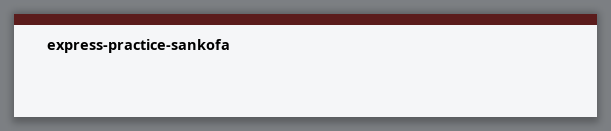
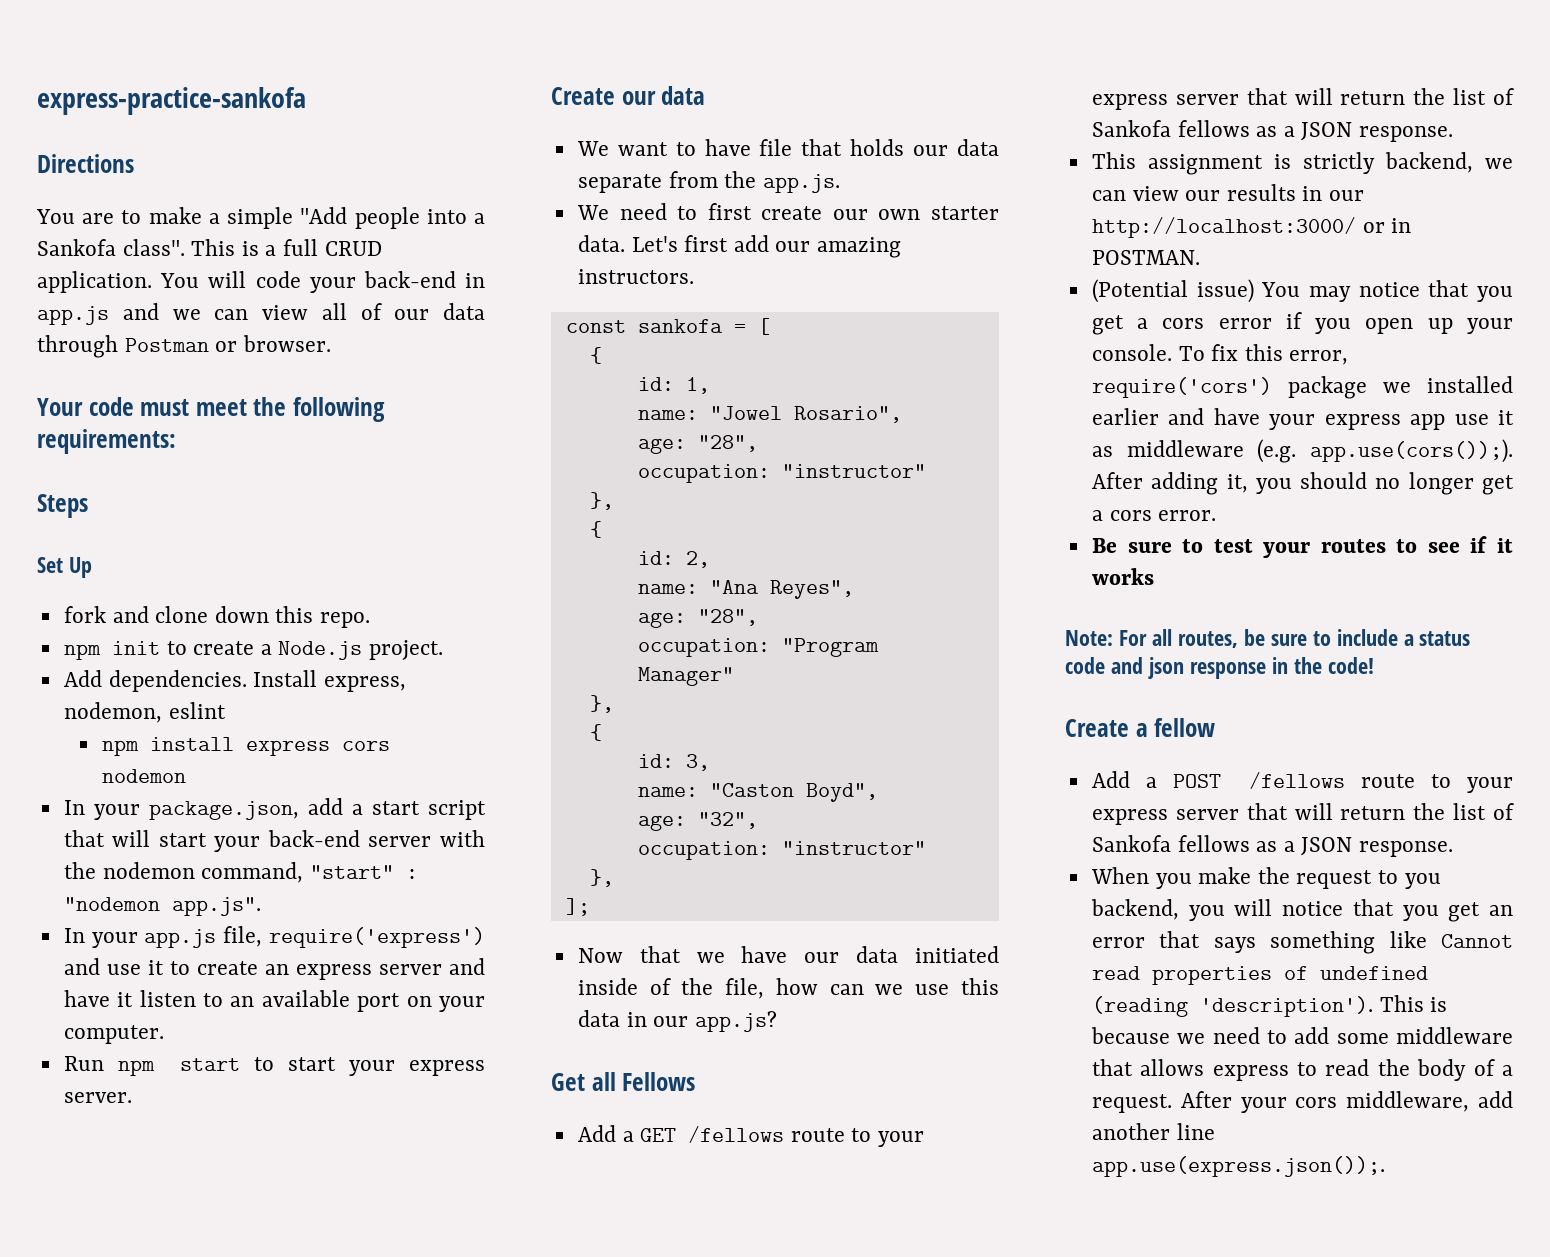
(230, 46) none -> [37,154,134,173] [36,207,485,229] [37,239,382,256] [37,271,486,293] [37,303,485,325] [37,335,331,358] [37,397,386,422] [37,429,176,454] [37,494,88,518] [37,557,92,578] [63,606,371,628] [63,640,444,660] [63,670,406,692] [63,702,226,723] [102,737,391,756] [102,769,187,783] [63,798,486,820] [63,830,485,852] [63,862,418,883] [63,897,261,916] [63,926,485,948] [63,958,486,980] [63,990,485,1012] [63,1025,164,1044] [63,1056,486,1076] [63,1092,132,1103] [551,86,706,105] [576,139,999,156] [577,171,840,193] [576,203,999,220] [577,235,902,258] [577,269,694,284] [565,318,770,335] [589,347,602,364] [637,377,710,394] [637,406,902,423] [637,435,758,454] [637,464,926,483] [589,492,614,510] [589,521,602,538] [637,551,710,568] [637,580,854,599] [637,609,758,628] [637,638,879,657] [637,667,734,686] [589,695,614,713] [589,724,602,741] [637,754,710,771] [637,783,878,802] [637,812,758,831] [637,841,926,860] [589,869,614,887] [565,898,590,916] [577,946,1000,963] [577,978,1000,999] [577,1010,777,1032] [551,1072,696,1091] [577,1125,925,1147] [1091,88,1514,110] [1091,120,1454,142] [1091,152,1513,175] [1091,184,1365,201] [1091,217,1412,238] [1091,250,1200,265] [1091,279,1513,303] [1091,312,1513,335] [1091,344,1349,365] [1091,376,1513,399] [1091,408,1514,430] [1091,439,1513,463] [1091,472,1514,495] [1091,510,1217,521] [1091,536,1513,558] [1091,568,1154,585] [1065,629,1471,648] [1065,657,1374,679] [1065,718,1216,737] [1091,771,1513,793] [1091,803,1514,825] [1091,835,1454,857] [1090,867,1441,889] [1090,899,1513,922] [1091,931,1513,954] [1091,966,1428,985] [1091,995,1448,1017] [1090,1027,1513,1044] [1091,1059,1513,1081] [1091,1091,1513,1113] [1091,1123,1215,1140] [1091,1156,1385,1177] // Directions // You are to make a simple "Add people into a Sankofa class". This is a full CRUD application. You will code your back-end in app.js and we can view all of our data through Postman or browser. // Your code must meet the following requirements: // Steps // Set Up // fork and clone down this repo. // npm init to create a Node.js project. // Add dependencies. Install express, nodemon, eslint // npm install express cors nodemon // In your package.json, add a start script that will start your back-end server with the nodemon command, "start" : "nodemon app.js". // In your app.js file, require('express') and use it to create an express server and have it listen to an available port on your computer. // Run npm start to start your express server. // Create our data // We want to have file that holds our data separate from the app.js. // We need to first create our own starter data. Let's first add our amazing instructors. // const sankofa = [ // { // id: 1, // name: "Jowel Rosario", // age: "28", // occupation: "instructor" // }, // { // id: 2, // name: "Ana Reyes", // age: "28", // occupation: "Program Manager" // }, // { // id: 3, // name: "Caston Boyd", // age: "32", // occupation: "instructor" // }, // ]; // Now that we have our data initiated inside of the file, how can we use this data in our app.js? // Get all Fellows // Add a GET /fellows route to your express server that will return the list of Sankofa fellows as a JSON response. // This assignment is strictly backend, we can view our results in our http://localhost:3000/ or in POSTMAN. // (Potential issue) You may notice that you get a cors error if you open up your console. To fix this error, require('cors') package we installed earlier and have your express app use it as middleware (e.g. app.use(cors());). After adding it, you should no longer get a cors error. // Be sure to test your routes to see if it works // Note: For all routes, be sure to include a status code and json response in the code! // Create a fellow // Add a POST /fellows route to your express server that will return the list of Sankofa fellows as a JSON response. // When you make the request to you backend, you will notice that you get an error that says something like Cannot read properties of undefined (reading 'description'). This is because we need to add some middleware that allows express to read the body of a request. After your cors middleware, add another line app.use(express.json());.

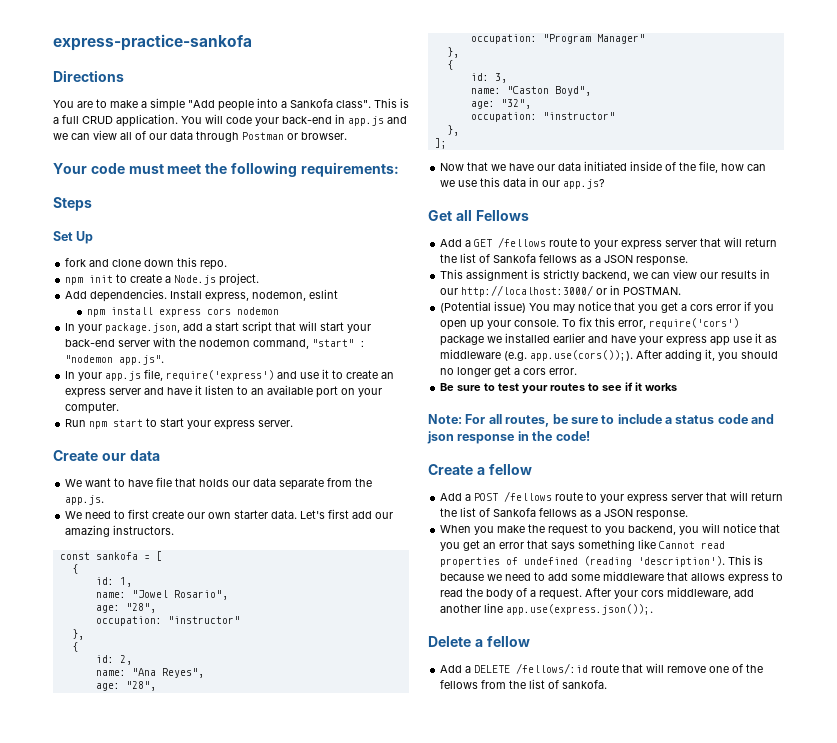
(1385, 1166) none -> [428,636,530,647] [440,663,764,674] [440,679,608,689] // Delete a fellow // Add a DELETE /fellows/:id route that will remove one of the fellows from the list of sankofa.

